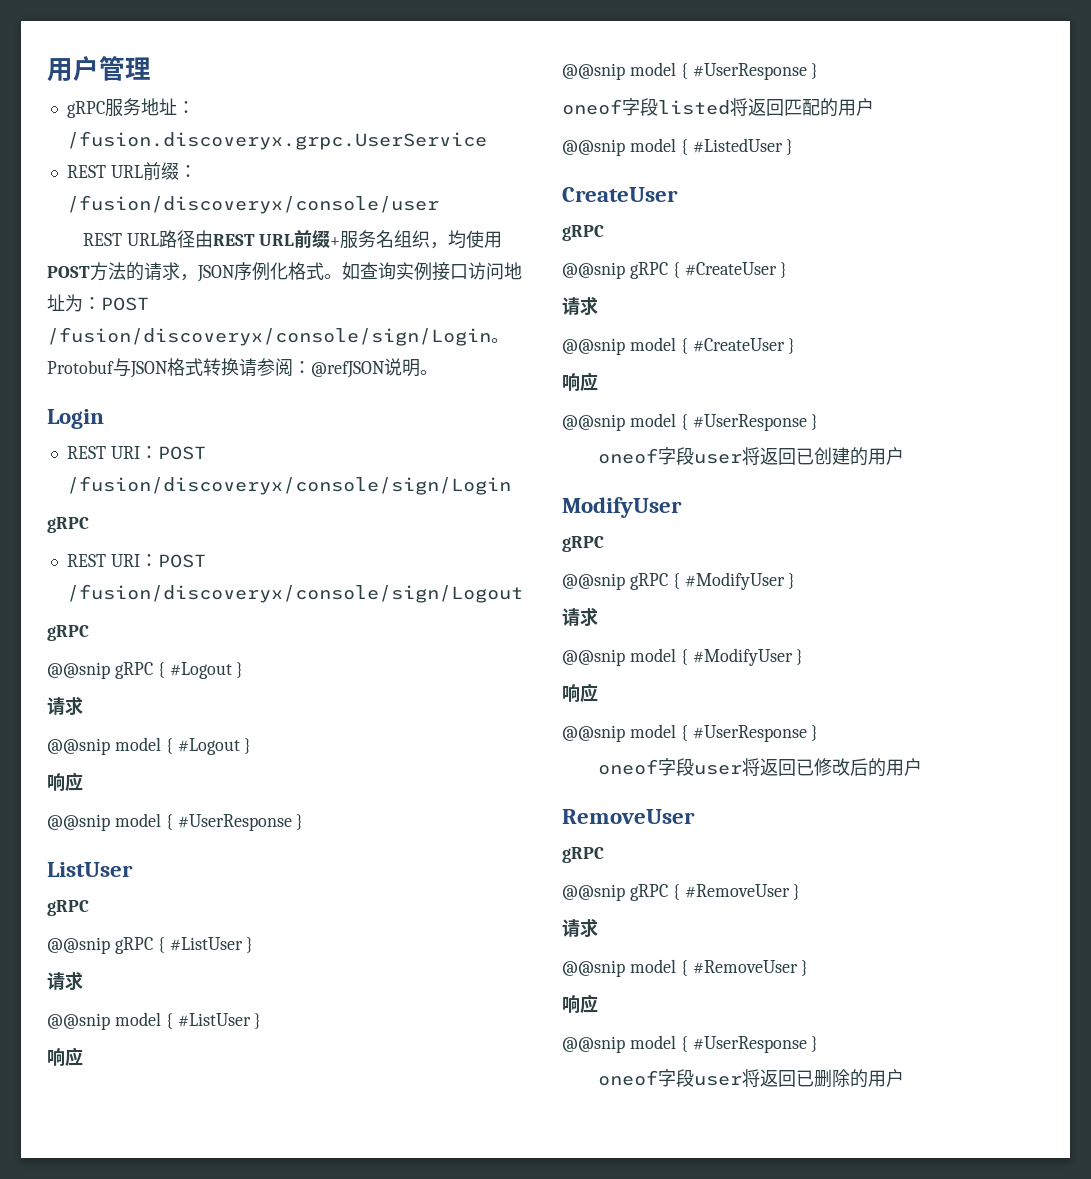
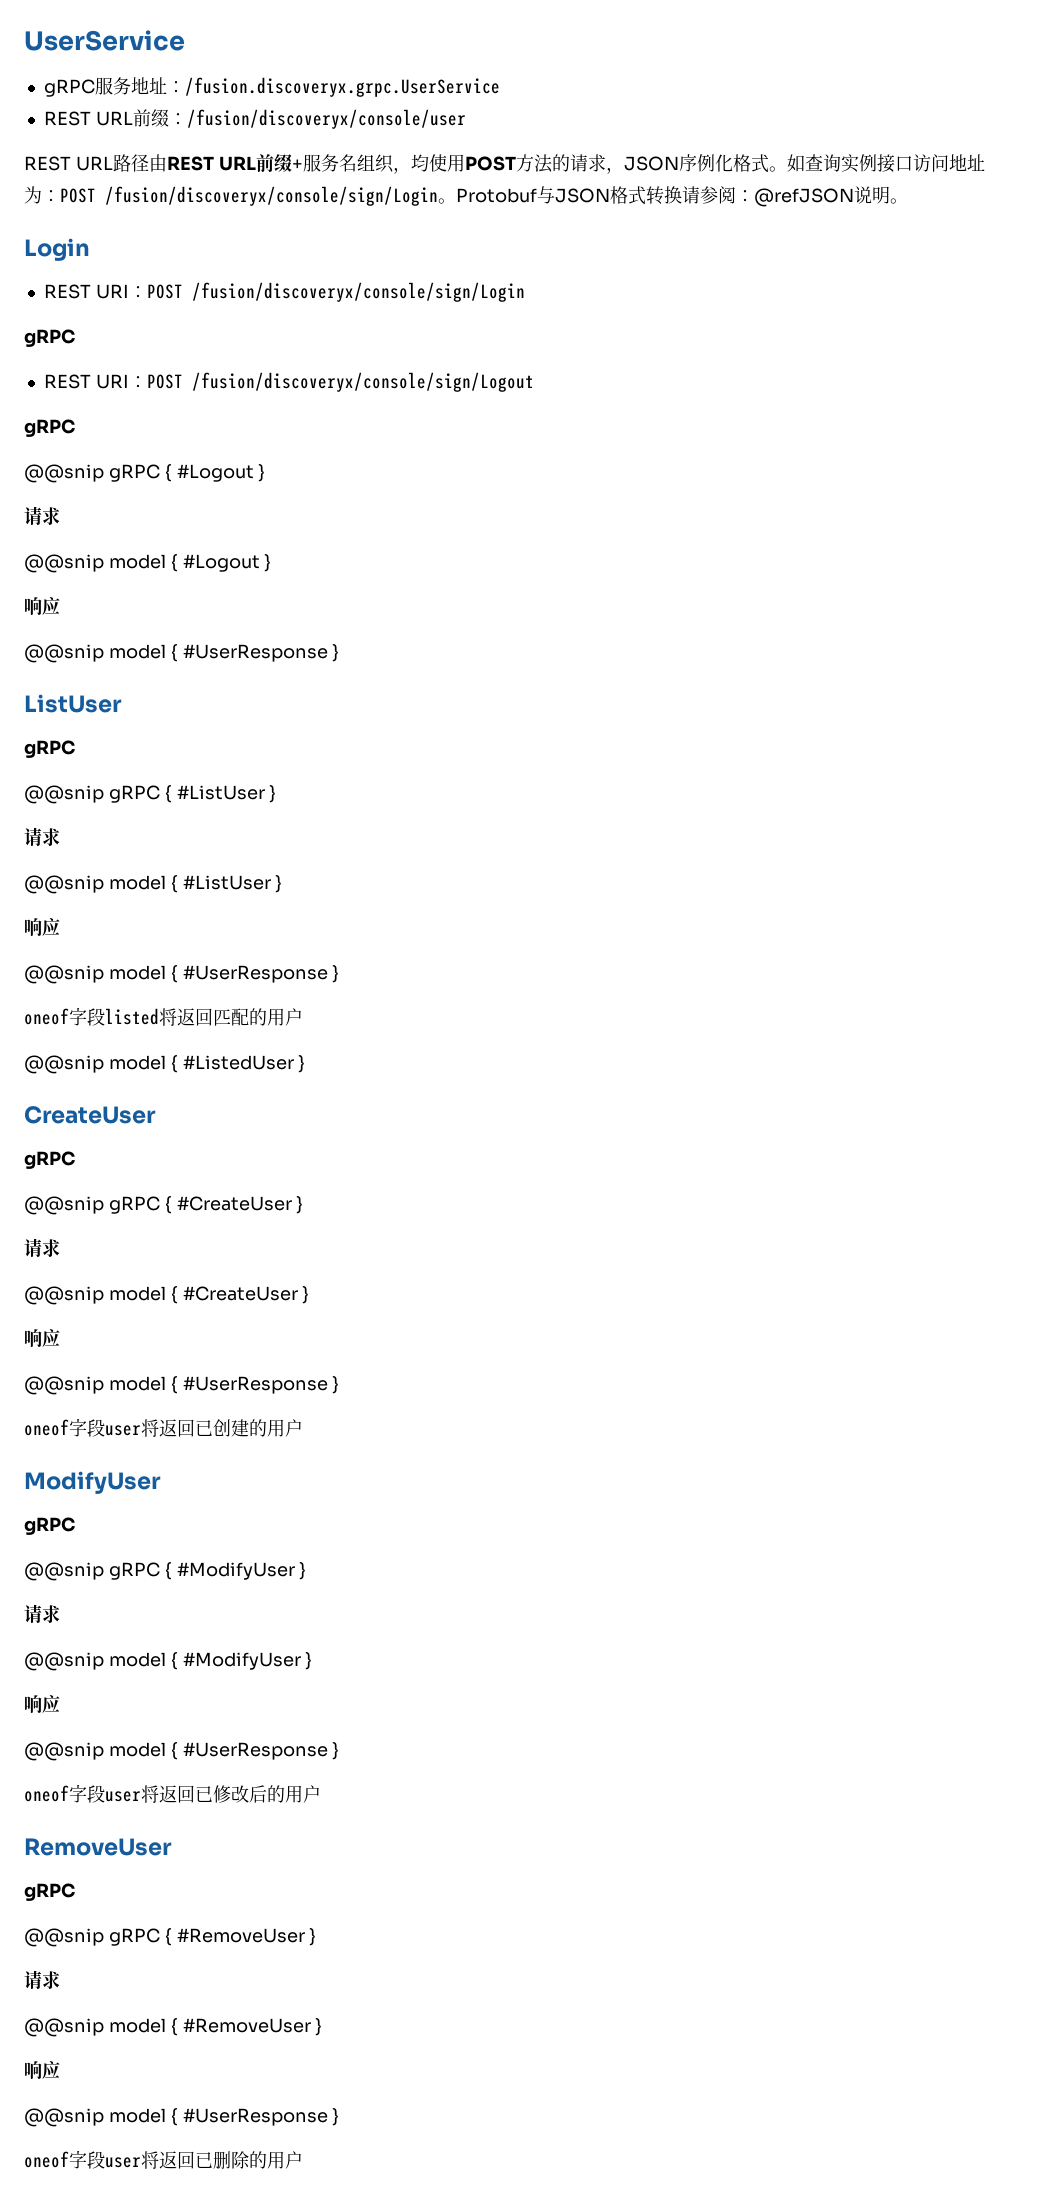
[47,56,151,82] 用户管理 -> [24,30,185,51] UserService

